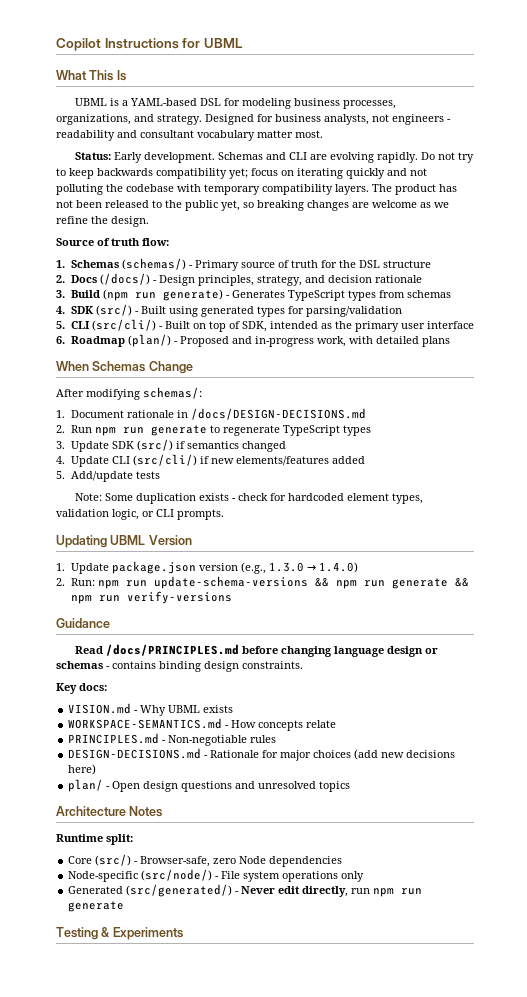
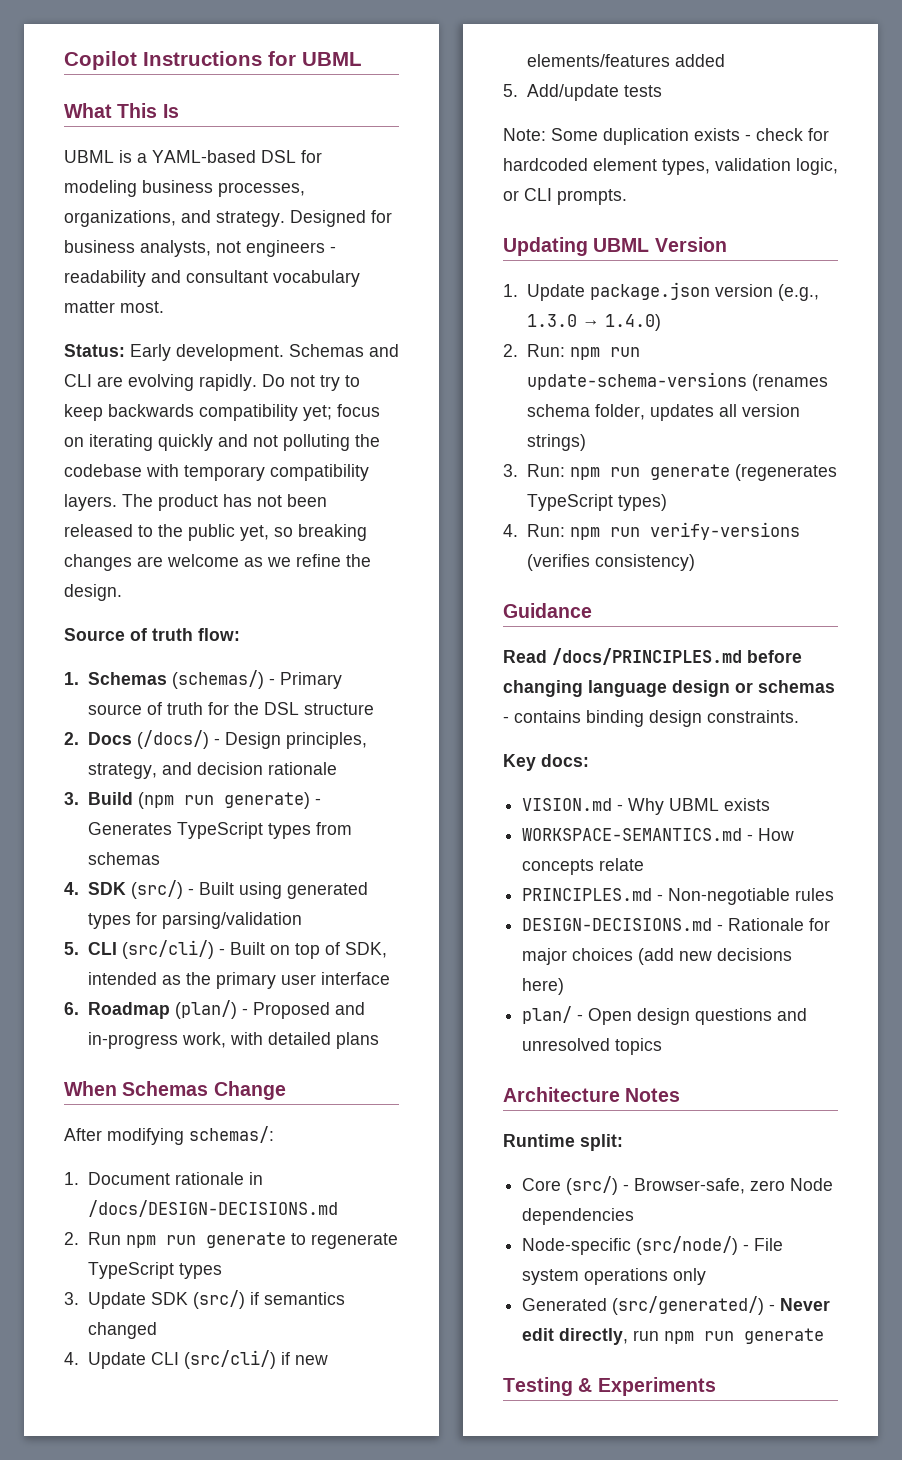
[314,577,469,589] && npm run generate && -> [751,374,828,391] [526,404,800,421] [526,434,586,451] [503,464,837,481] [526,494,667,511] [503,524,565,537] (renames schema folder, updates all version strings) // 3. Run: npm run generate (regenerates TypeScript types) // 4. Run:
(232, 597) none -> [526,554,695,571] (verifies consistency)

